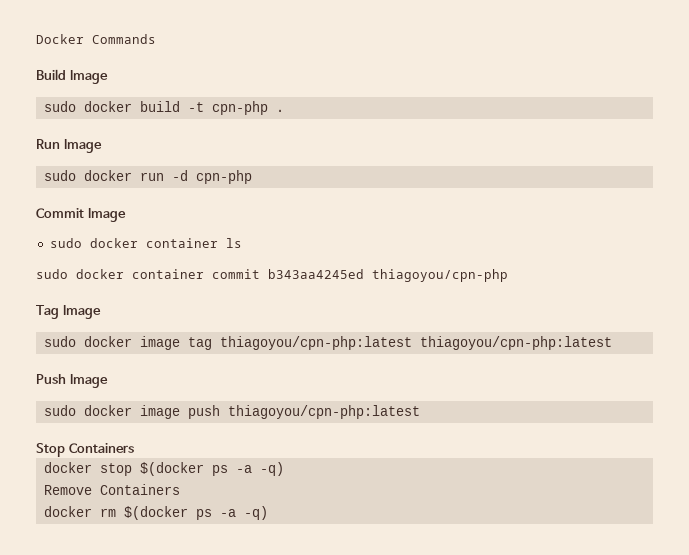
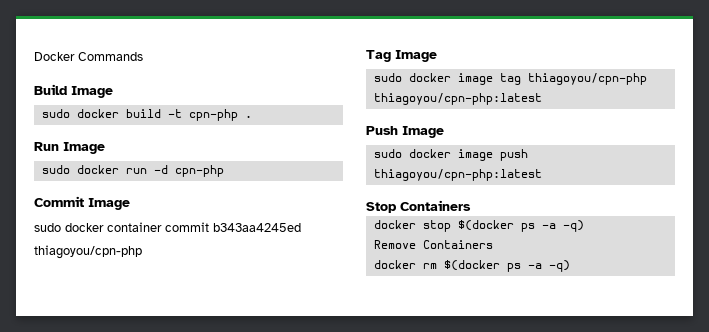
[49,238,242,248] // sudo docker container ls -> (130, 204) none
[219,336,412,350] thiagoyou/cpn-php:latest -> [527,73,647,85] thiagoyou/cpn-php

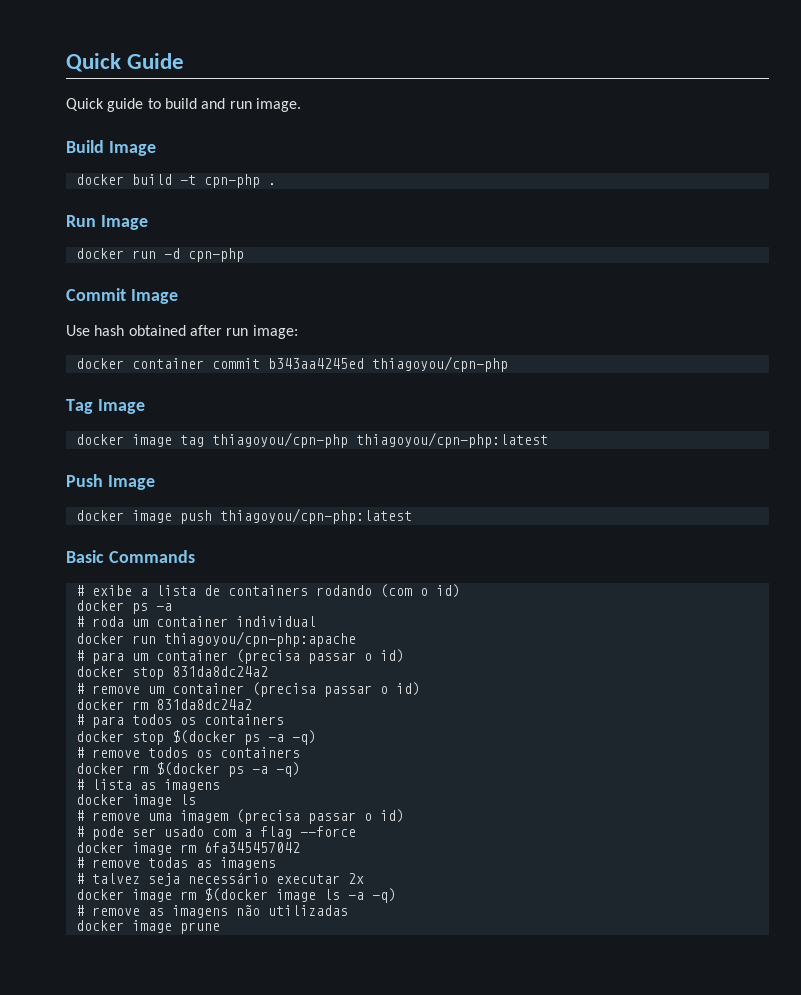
[34,52,143,61] Docker Commands -> [66,53,185,72] [66,98,301,112] Quick Guide // Quick guide to build and run image.
[41,109,70,118] sudo -> (156, 148) none
[41,165,70,174] sudo -> (148, 222) none
[34,223,61,232] sudo -> [66,325,298,339] Use hash obtained after run image: //
[373,73,402,82] sudo -> (145, 406) none
[373,149,402,158] sudo -> (155, 482) none
[366,200,471,213] Stop Containers -> [66,550,195,563] [75,584,460,598] [75,600,172,614] [75,616,316,627] [75,631,356,647] [75,649,404,664] [75,666,268,680] [75,682,420,697] [75,699,252,710] [75,714,284,728] Basic Commands // # exibe a lista de containers rodando (com o id) // docker ps -a // # roda um container individual // docker run thiagoyou/cpn-php:apache // # para um container (precisa passar o id) // docker stop 831da8dc24a2 // # remove um container (precisa passar o id) // docker rm 831da8dc24a2 // # para todos os containers
[373,240,493,249] Remove Containers -> [75,747,300,758] # remove todos os containers
(570, 266) none -> [75,779,220,792] [75,794,196,807] [75,809,404,824] [75,826,356,840] [75,842,300,855] [75,857,276,870] [75,872,364,886] [75,888,396,903] [75,905,348,918] [75,920,220,934] // # lista as imagens // docker image ls // # remove uma imagem (precisa passar o id) // # pode ser usado com a flag --force // docker image rm 6fa345457042 // # remove todas as imagens // # talvez seja necessário executar 2x // docker image rm $(docker image ls -a -q) // # remove as imagens não utilizadas // docker image prune

